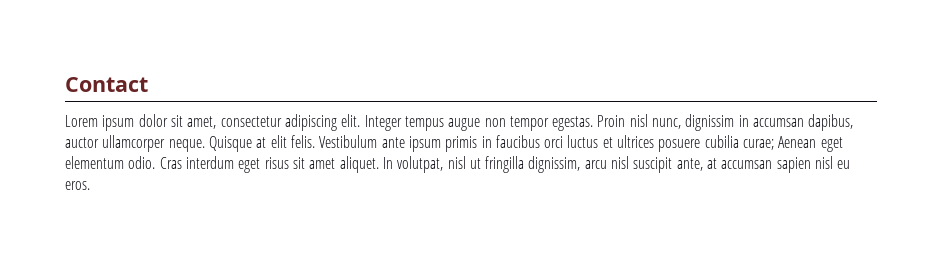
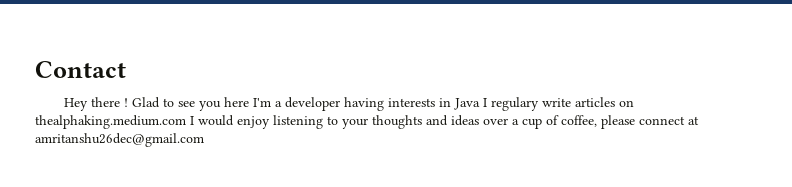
[65,114,854,131] [65,135,843,152] [65,156,851,173] [65,181,90,190] Lorem ipsum dolor sit amet, consectetur adipiscing elit. Integer tempus augue non tempor egestas. Proin nisl nunc, dignissim in accumsan dapibus, auctor ullamcorper neque. Quisque at elit felis. Vestibulum ante ipsum primis in faucibus orci luctus et ultrices posuere cubilia curae; Aenean eget elementum odio. Cras interdum eget risus sit amet aliquet. In volutpat, nisl ut fringilla dignissim, arcu nisl suscipit ante, at accumsan sapien nisl eu eros. -> [63,97,634,111] [35,115,699,129] [35,133,204,147] Hey there ! Glad to see you here I'm a developer having interests in Java I regulary write articles on thealphaking.medium.com I would enjoy listening to your thoughts and ideas over a cup of coffee, please connect at amritanshu26dec@gmail.com

